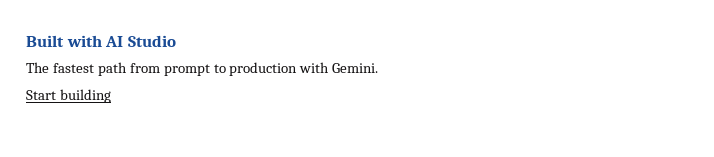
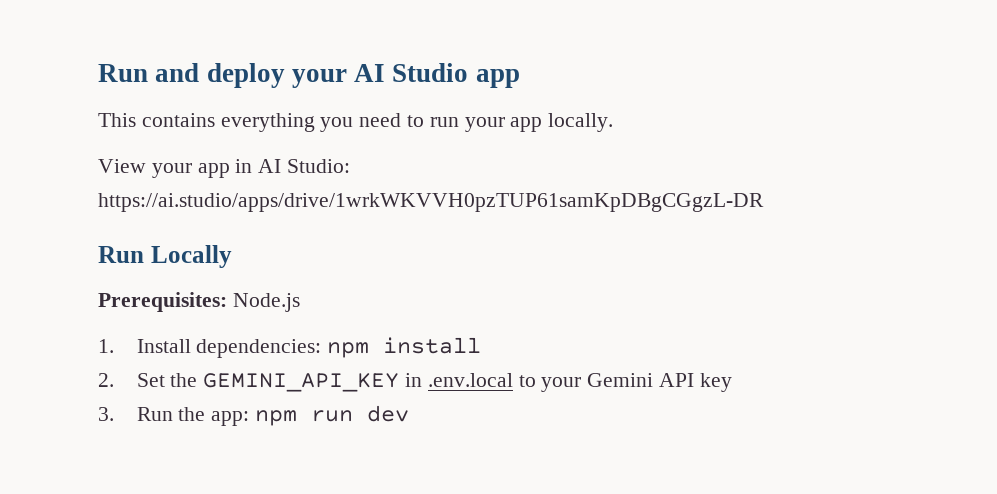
[26,35,176,47] [26,62,379,76] [26,89,111,103] Built with AI Studio // The fastest path from prompt to production with Gemini. // Start building -> [98,63,520,88] [98,113,614,132] [98,159,351,178] [98,193,764,212] [98,245,232,268] [98,292,300,312] [98,337,482,358] [98,373,732,392] [98,405,410,426] Run and deploy your AI Studio app // This contains everything you need to run your app locally. // View your app in AI Studio: https://ai.studio/apps/drive/1wrkWKVVH0pzTUP61samKpDBgCGgzL-DR // Run Locally // Prerequisites: Node.js // 1. Install dependencies: npm install // 2. Set the GEMINI_API_KEY in .env.local to your Gemini API key // 3. Run the app: npm run dev

